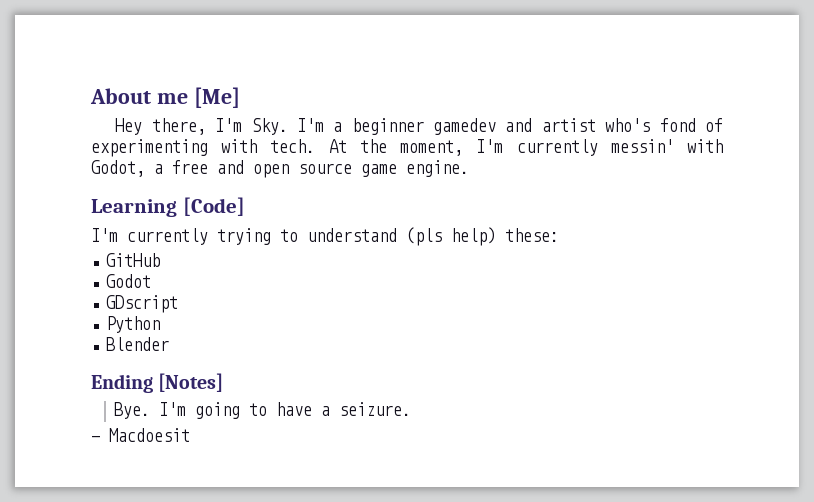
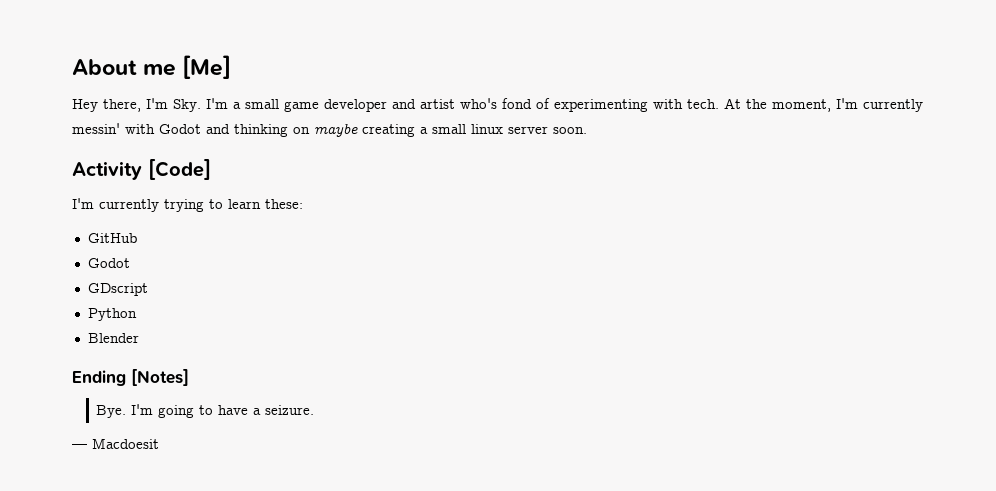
[351,118,497,135] beginner gamedev -> [245,99,387,112] small game developer
[91,160,469,178] [91,199,177,217] Godot, a free and open source game engine. // Learning -> [159,123,587,137] [72,161,142,180] Godot and thinking on maybe creating a small linux server soon. // Activity
[307,227,496,246] understand (pls help) -> [228,199,261,209] learn

